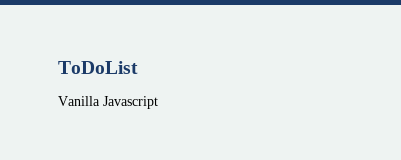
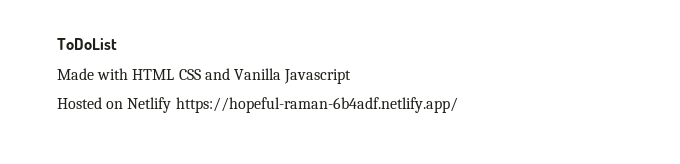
[58,96,158,109] Vanilla Javascript -> [57,68,352,84] [57,97,458,113] Made with HTML CSS and Vanilla Javascript // Hosted on Netlify https://hopeful-raman-6b4adf.netlify.app/

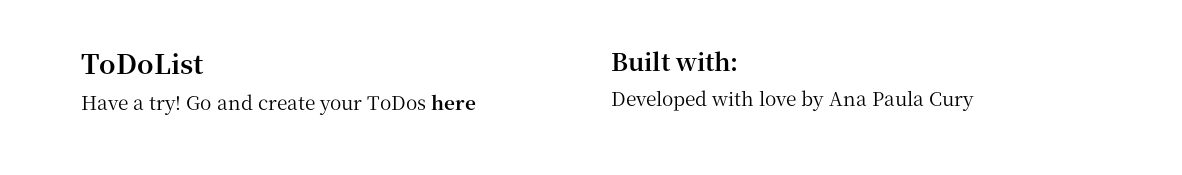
[57,68,352,84] [57,97,458,113] Made with HTML CSS and Vanilla Javascript // Hosted on Netlify https://hopeful-raman-6b4adf.netlify.app/ -> [81,94,477,115] [611,51,739,71] [611,90,974,111] Have a try! Go and create your ToDos here // Built with: // Developed with love by Ana Paula Cury

